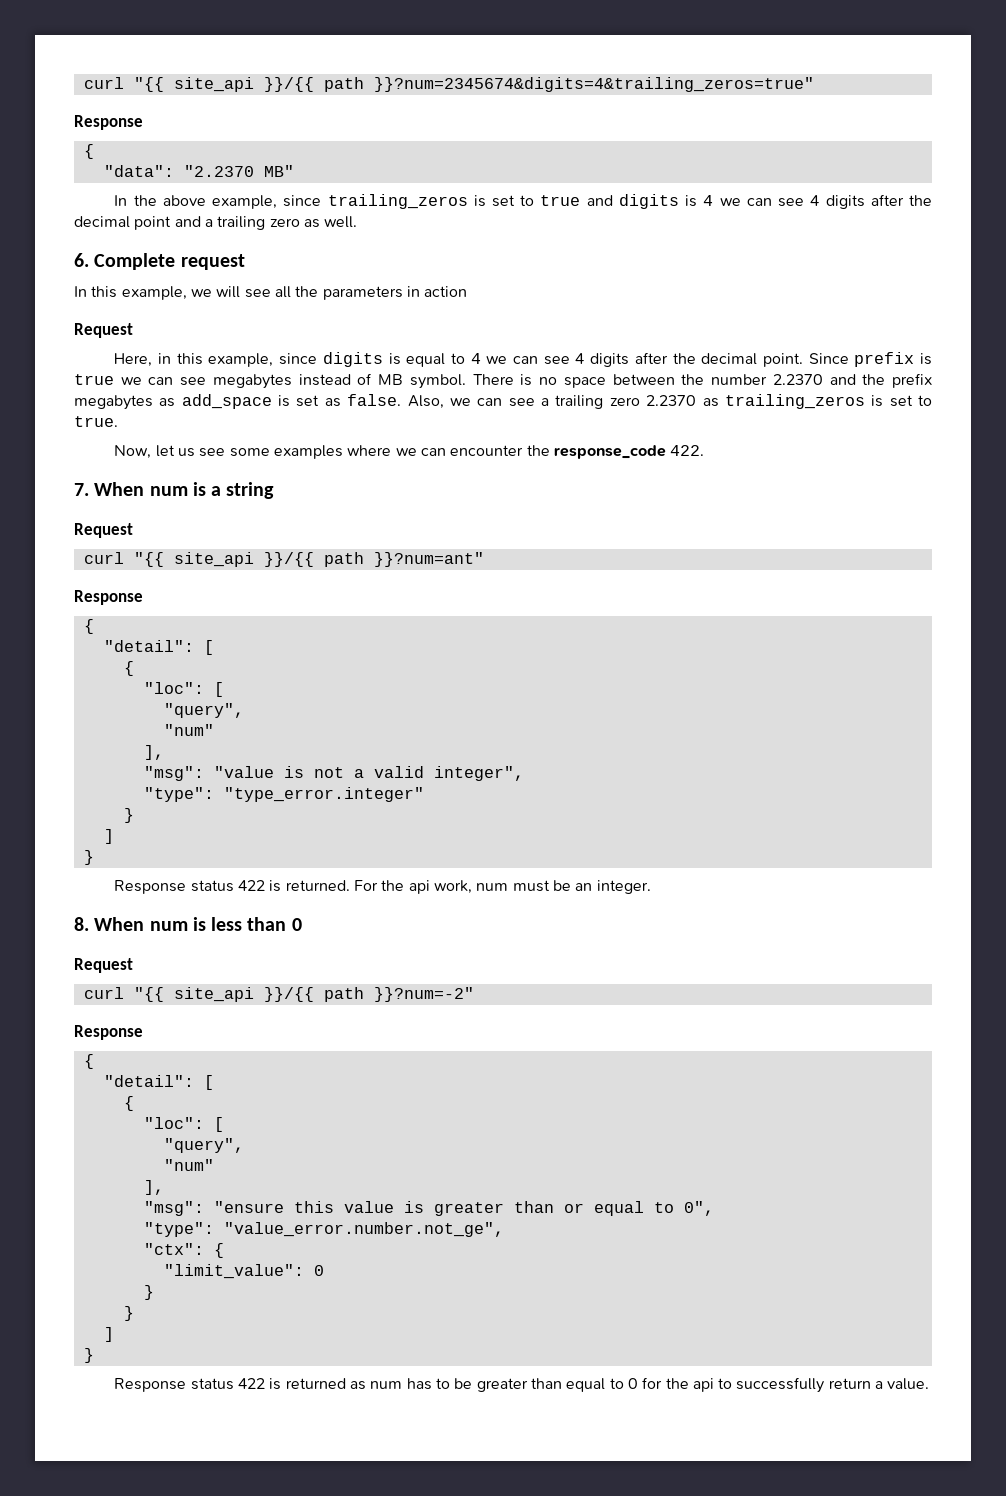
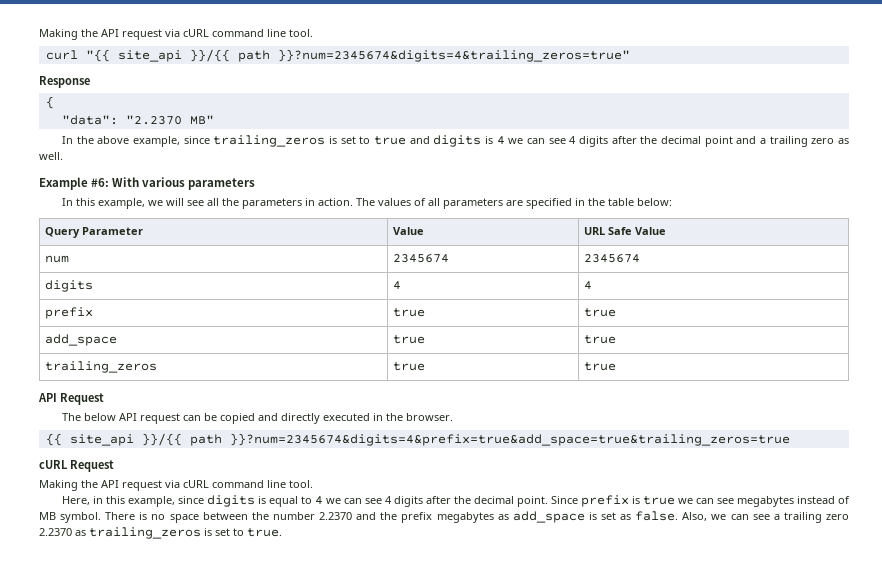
(83, 83) none -> [39,29,313,40] Making the API request via cURL command line tool. //
[74,253,245,270] 6. Complete request -> [39,177,256,190] Example #6: With various parameters
[424,286,468,297] [74,323,133,338] action // Request -> [317,198,672,209] [44,227,143,238] [392,227,424,235] [583,227,666,235] [44,255,69,263] [392,254,449,263] [583,254,640,263] [44,280,93,292] [392,281,401,290] [583,281,592,290] [44,307,93,319] [392,308,425,317] [583,308,616,317] [44,334,117,346] [392,335,425,344] [583,335,616,344] [44,361,157,373] [392,362,425,371] [583,362,616,371] [38,393,104,405] [61,413,453,424] [45,433,790,446] [39,460,114,472] [39,480,313,491] action. The values of all parameters are specified in the table below: // Query Parameter | Value | URL Safe Value // num | 2345674 | 2345674 // digits | 4 | 4 // prefix | true | true // add_space | true | true // trailing_zeros | true | true // API Request // The below API request can be copied and directly executed in the browser. // {{ site_api }}/{{ path }}?num=2345674&digits=4&prefix=true&add_space=true&trailing_zeros=true // cURL Request // Making the API request via cURL command line tool.
[114,445,705,459] [74,482,275,499] [74,523,133,538] [83,552,484,567] [74,590,143,605] [83,619,94,634] [103,640,214,655] [123,661,134,676] [143,682,224,697] [163,703,244,718] [163,724,214,736] [143,745,164,760] [143,766,524,781] [143,787,424,802] [123,808,134,823] [103,829,114,844] [83,850,94,865] [114,880,651,894] [74,917,302,931] [74,958,133,973] [83,987,474,1002] [74,1025,143,1040] [83,1054,94,1069] [103,1075,214,1090] [123,1096,134,1111] [143,1117,224,1132] [163,1138,244,1153] [163,1159,214,1171] [143,1180,164,1195] [143,1201,714,1216] [143,1222,504,1237] [143,1243,224,1258] [163,1264,324,1279] [143,1285,154,1300] [123,1306,134,1321] [103,1327,114,1342] [83,1348,94,1363] [114,1377,930,1393] // Now, let us see some examples where we can encounter the response_code 422. // 7. When num is a string // Request // curl "{{ site_api }}/{{ path }}?num=ant" // Response // { // "detail": [ // { // "loc": [ // "query", // "num" // ], // "msg": "value is not a valid integer", // "type": "type_error.integer" // } // ] // } // Response status 422 is returned. For the api work, num must be an integer. // 8. When num is less than 0 // Request // curl "{{ site_api }}/{{ path }}?num=-2" // Response // { // "detail": [ // { // "loc": [ // "query", // "num" // ], // "msg": "ensure this value is greater than or equal to 0", // "type": "value_error.number.not_ge", // "ctx": { // "limit_value": 0 // } // } // ] // } // Response status 422 is returned as num has to be greater than equal to 0 for the api to successfully return a value. -> (282, 532) none

